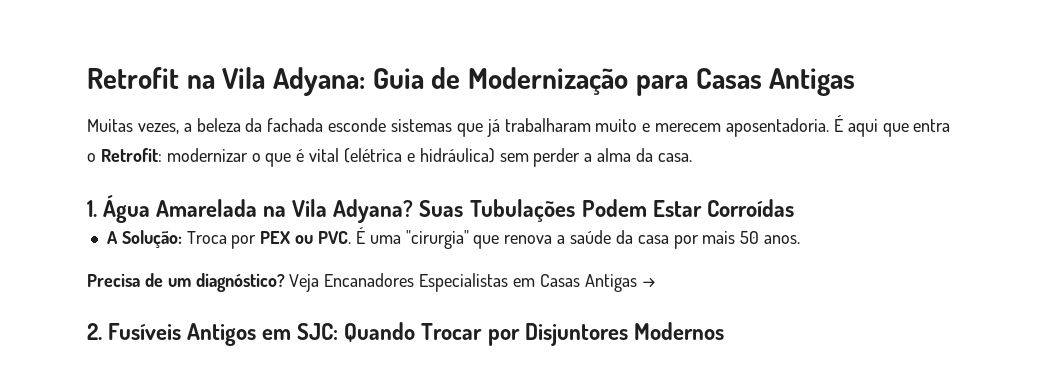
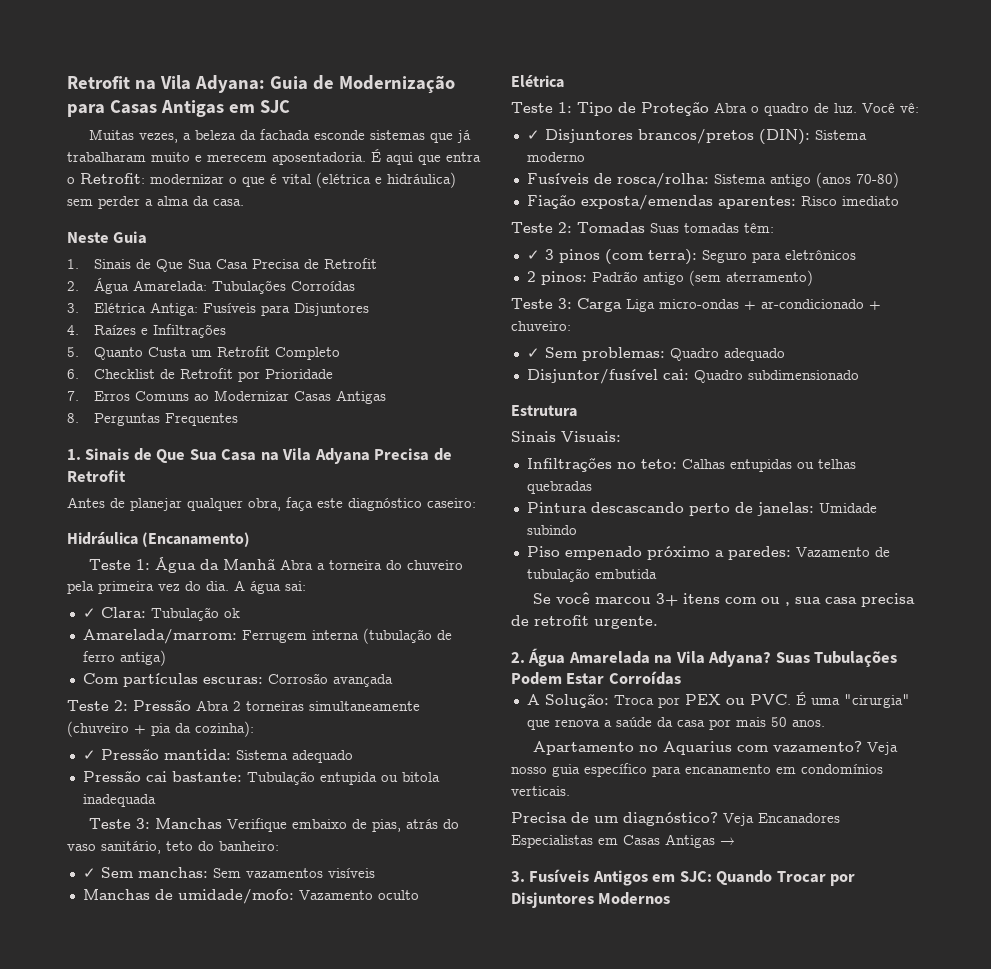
(856, 82) none -> [228,100,290,113] em SJC
[87,200,97,217] 1. -> [67,231,148,244] [67,258,378,272] [67,278,356,294] [67,302,370,316] [67,324,227,338] [67,346,341,360] [67,368,334,382] [67,390,387,404] [67,413,239,426] [67,448,452,464] [67,470,126,482] [67,497,476,511] [67,532,251,547] [88,556,463,573] [67,580,306,594] [82,607,240,621] [82,628,452,644] [82,650,166,666] [82,673,393,687] [67,699,420,711] [67,721,254,737] [82,748,353,763] [82,770,440,785] [82,794,156,807] [88,818,459,832] [67,841,279,854] [82,867,375,878] [82,889,419,904] [511,75,564,88] [511,101,919,116] [526,129,867,145] [526,152,585,162] [526,172,899,188] [526,194,899,210] [511,222,774,233] [526,249,856,265] [526,270,813,286] [511,298,881,312] [511,321,571,331] [526,347,785,361] [526,369,859,384] [511,405,577,417] [511,431,621,442] [526,457,856,472] [526,481,592,494] [526,502,877,516] [526,525,577,535] [526,546,890,560] [526,568,657,582] [532,592,915,607] [511,615,658,629] [511,652,525,663] Neste Guia // 1. Sinais de Que Sua Casa Precisa de Retrofit // 2. Água Amarelada: Tubulações Corroídas // 3. Elétrica Antiga: Fusíveis para Disjuntores // 4. Raízes e Infiltrações // 5. Quanto Custa um Retrofit Completo // 6. Checklist de Retrofit por Prioridade // 7. Erros Comuns ao Modernizar Casas Antigas // 8. Perguntas Frequentes // 1. Sinais de Que Sua Casa na Vila Adyana Precisa de Retrofit // Antes de planejar qualquer obra, faça este diagnóstico caseiro: // Hidráulica (Encanamento) // Teste 1: Água da Manhã Abra a torneira do chuveiro pela primeira vez do dia. A água sai: // ✓ Clara: Tubulação ok // Amarelada/marrom: Ferrugem interna (tubulação de ferro antiga) // Com partículas escuras: Corrosão avançada // Teste 2: Pressão Abra 2 torneiras simultaneamente (chuveiro + pia da cozinha): // ✓ Pressão mantida: Sistema adequado // Pressão cai bastante: Tubulação entupida ou bitola inadequada // Teste 3: Manchas Verifique embaixo de pias, atrás do vaso sanitário, teto do banheiro: // ✓ Sem manchas: Sem vazamentos visíveis // Manchas de umidade/mofo: Vazamento oculto // Elétrica // Teste 1: Tipo de Proteção Abra o quadro de luz. Você vê: // ✓ Disjuntores brancos/pretos (DIN): Sistema moderno // Fusíveis de rosca/rolha: Sistema antigo (anos 70-80) // Fiação exposta/emendas aparentes: Risco imediato // Teste 2: Tomadas Suas tomadas têm: // ✓ 3 pinos (com terra): Seguro para eletrônicos // 2 pinos: Padrão antigo (sem aterramento) // Teste 3: Carga Liga micro-ondas + ar-condicionado + chuveiro: // ✓ Sem problemas: Quadro adequado // Disjuntor/fusível cai: Quadro subdimensionado // Estrutura // Sinais Visuais: // Infiltrações no teto: Calhas entupidas ou telhas quebradas // Pintura descascando perto de janelas: Umidade subindo // Piso empenado próximo a paredes: Vazamento de tubulação embutida // Se você marcou 3+ itens com ou , sua casa precisa de retrofit urgente. // 2.
(801, 239) none -> [532,741,898,755] [511,763,883,777] [511,786,570,796] // Apartamento no Aquarius com vazamento? Veja nosso guia específico para encanamento em condomínios verticais.
[87,323,102,340] 2. -> [511,871,525,882] 3.

